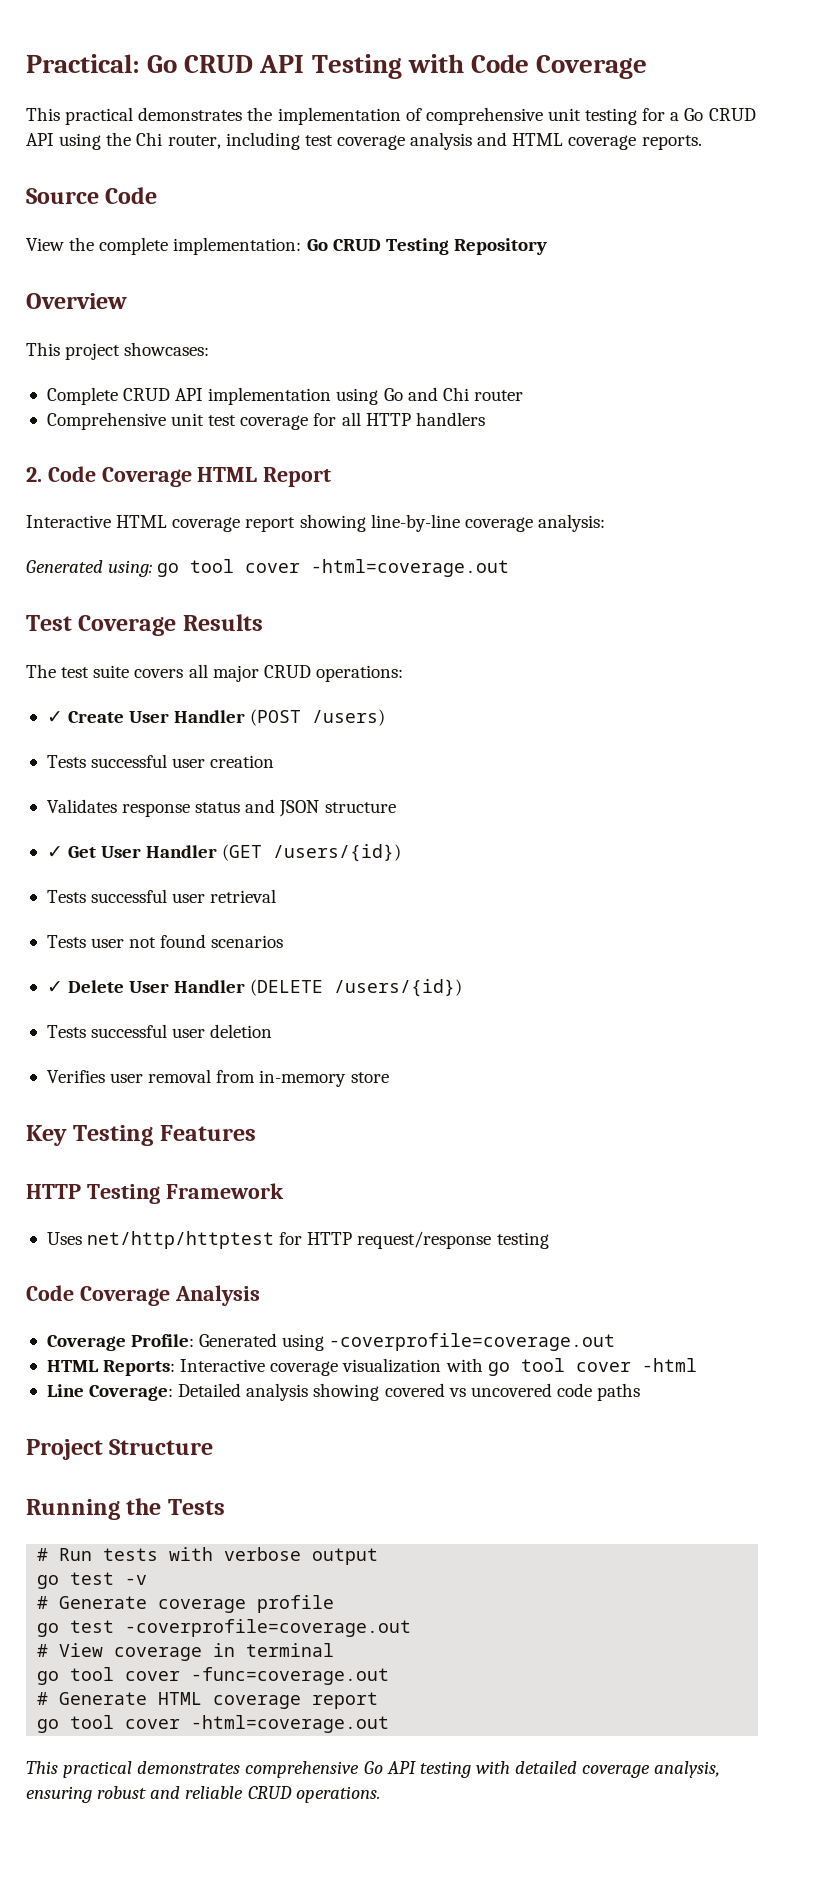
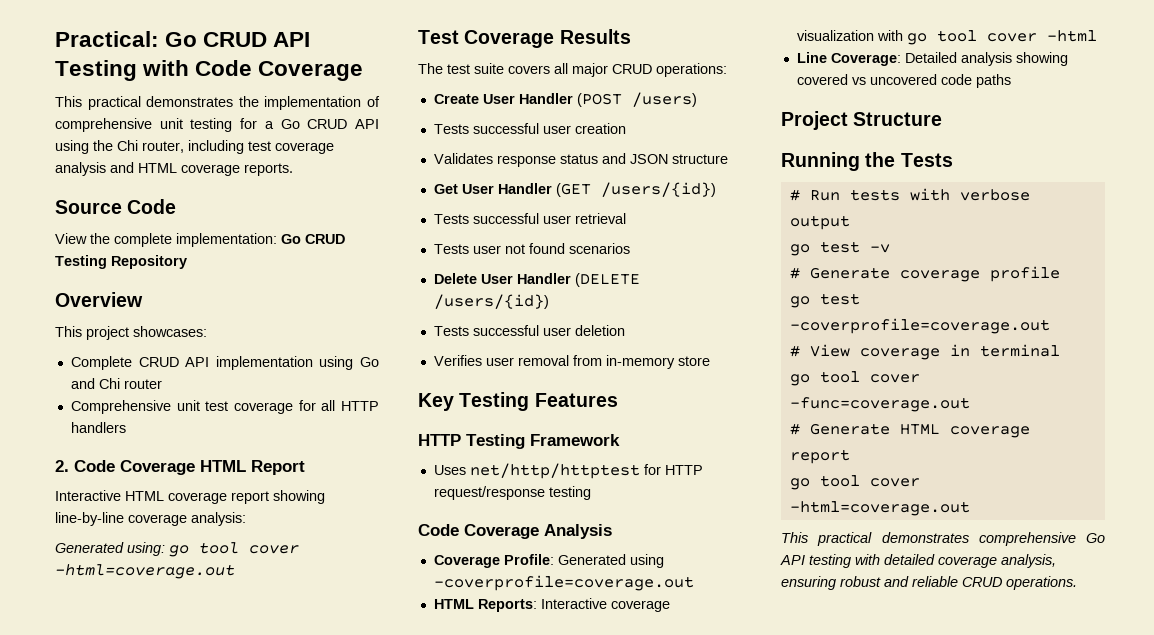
[46,711,63,723] ✓ -> (727, 70) none
[46,846,63,858] ✓ -> (728, 159) none
[46,981,63,993] ✓ -> (630, 248) none

